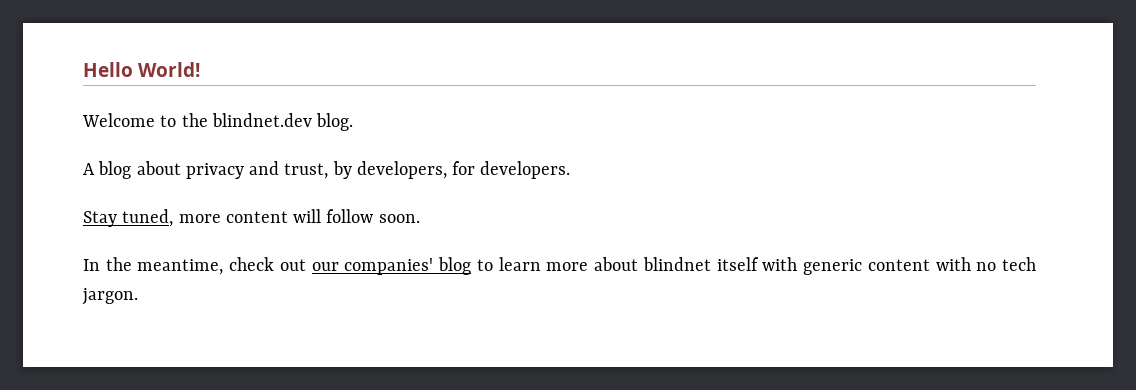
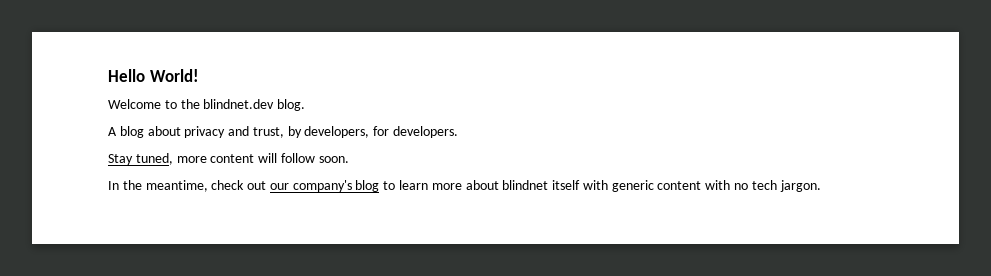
[344,258,434,275] companies' -> [292,180,352,192] company's

